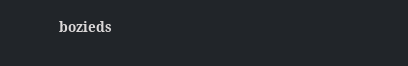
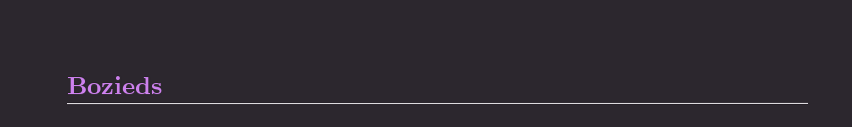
[59,21,112,32] bozieds -> [67,76,163,95] Bozieds

